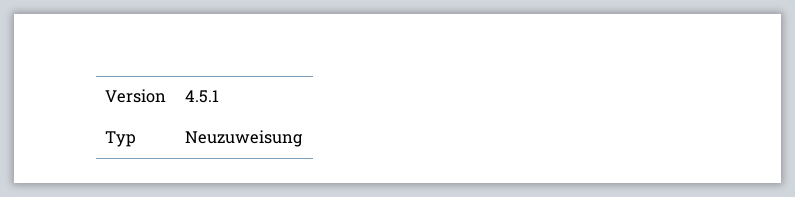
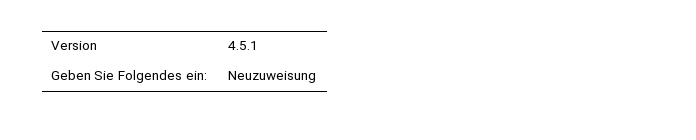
[105,131,137,147] Typ -> [50,70,207,83] Geben Sie Folgendes ein:

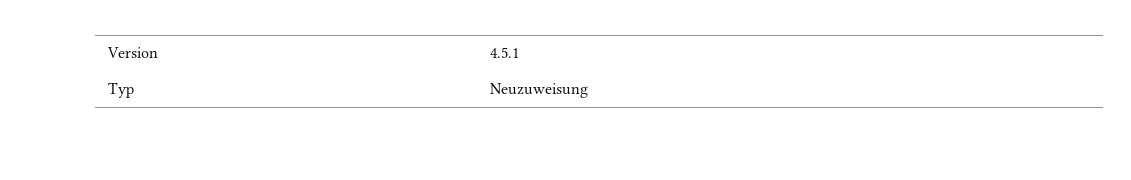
[50,70,207,83] Geben Sie Folgendes ein: -> [107,82,134,98] Typ

